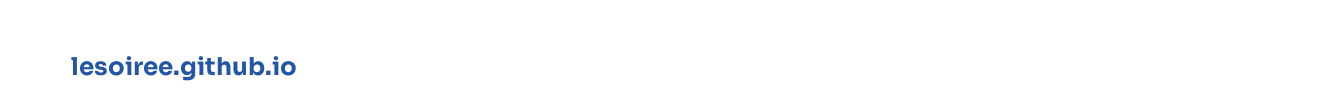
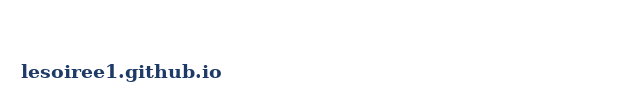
[71,56,297,81] lesoiree.github.io -> [21,64,222,82] lesoiree1.github.io

